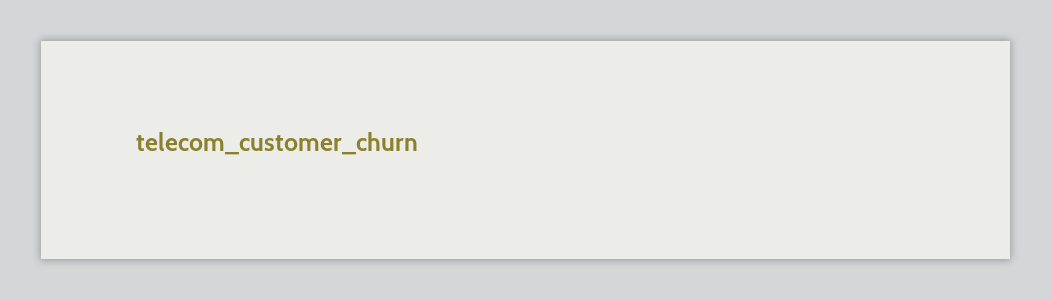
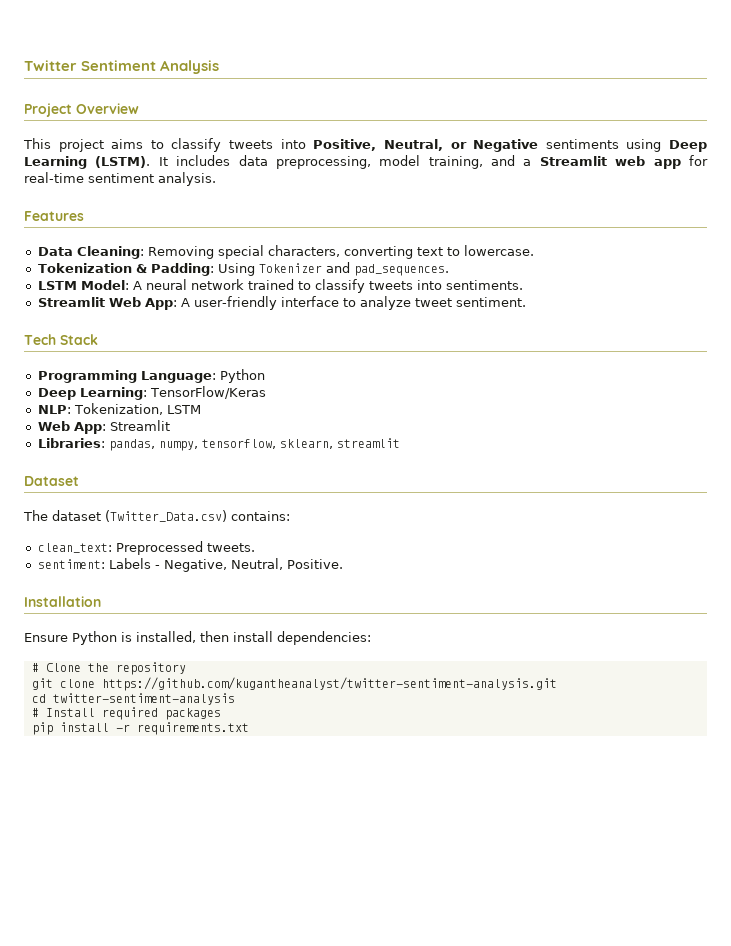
[136,132,418,155] telecom_customer_churn -> [24,60,220,74] [24,103,139,117] [23,138,708,152] [24,155,708,169] [24,172,216,186] [24,211,84,221] [37,245,534,259] [37,262,449,276] [37,279,523,293] [37,296,526,310] [24,334,98,345] [37,369,265,383] [37,386,266,400] [37,403,201,415] [37,420,170,434] [37,438,400,451] [24,476,79,486] [23,510,290,522] [37,541,255,555] [37,558,343,572] [24,596,101,607] [24,631,371,645] [31,662,186,675] [31,677,557,691] [31,693,235,705] [31,707,221,720] [31,722,249,735] Twitter Sentiment Analysis // Project Overview // This project aims to classify tweets into Positive, Neutral, or Negative sentiments using Deep Learning (LSTM). It includes data preprocessing, model training, and a Streamlit web app for real-time sentiment analysis. // Features // Data Cleaning: Removing special characters, converting text to lowercase. // Tokenization & Padding: Using Tokenizer and pad_sequences. // LSTM Model: A neural network trained to classify tweets into sentiments. // Streamlit Web App: A user-friendly interface to analyze tweet sentiment. // Tech Stack // Programming Language: Python // Deep Learning: TensorFlow/Keras // NLP: Tokenization, LSTM // Web App: Streamlit // Libraries: pandas, numpy, tensorflow, sklearn, streamlit // Dataset // The dataset (Twitter_Data.csv) contains: // clean_text: Preprocessed tweets. // sentiment: Labels - Negative, Neutral, Positive. // Installation // Ensure Python is installed, then install dependencies: // # Clone the repository // git clone https://github.com/kugantheanalyst/twitter-sentiment-analysis.git // cd twitter-sentiment-analysis // # Install required packages // pip install -r requirements.txt

